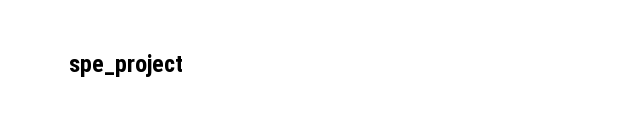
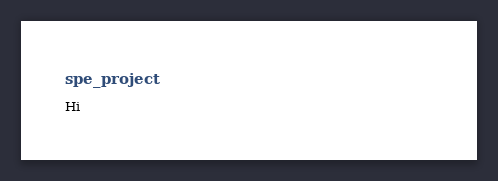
(183, 65) none -> [65,102,80,111] // Hi

